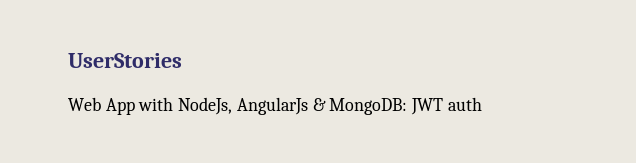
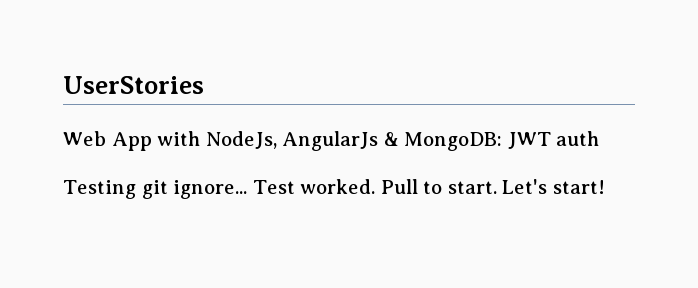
(482, 104) none -> [63,179,605,199] // Testing git ignore... Test worked. Pull to start. Let's start!

